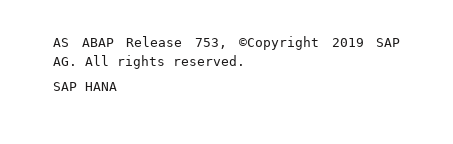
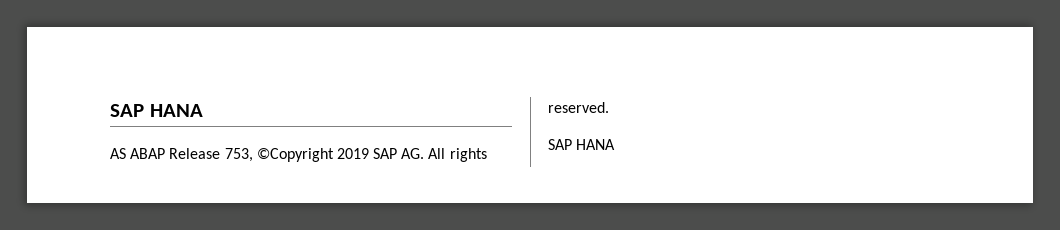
(53, 42) none -> [110,104,203,117] SAP HANA //

